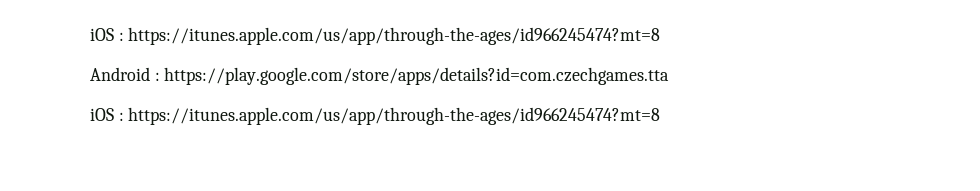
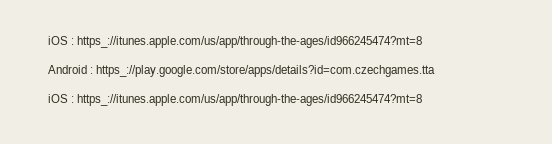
[90,27,661,45] iOS : https://itunes.apple.com/us/app/through-the-ages/id966245474?mt=8 -> [48,36,423,48] iOS : https_://itunes.apple.com/us/app/through-the-ages/id966245474?mt=8
[164,67,670,85] [90,107,661,125] https://play.google.com/store/apps/details?id=com.czechgames.tta // iOS : https://itunes.apple.com/us/app/through-the-ages/id966245474?mt=8 -> [96,65,436,77] [48,94,423,106] https_://play.google.com/store/apps/details?id=com.czechgames.tta // iOS : https_://itunes.apple.com/us/app/through-the-ages/id966245474?mt=8

